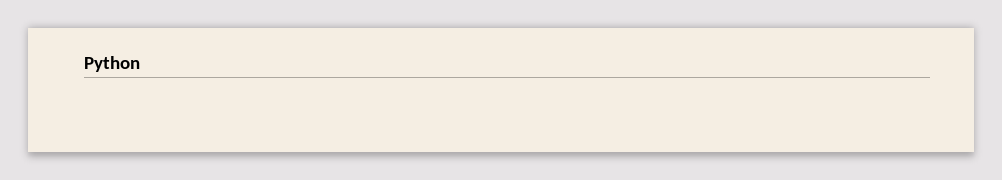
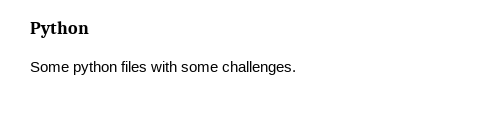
(140, 64) none -> [30,61,297,75] // Some python files with some challenges.

